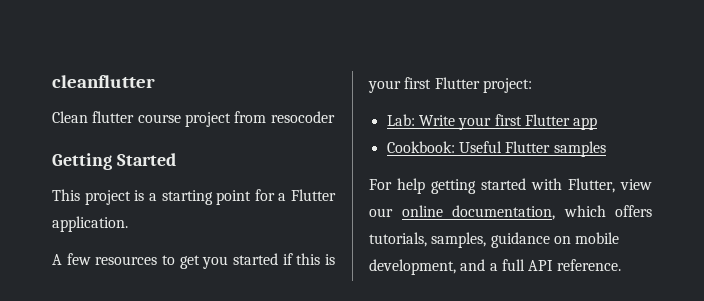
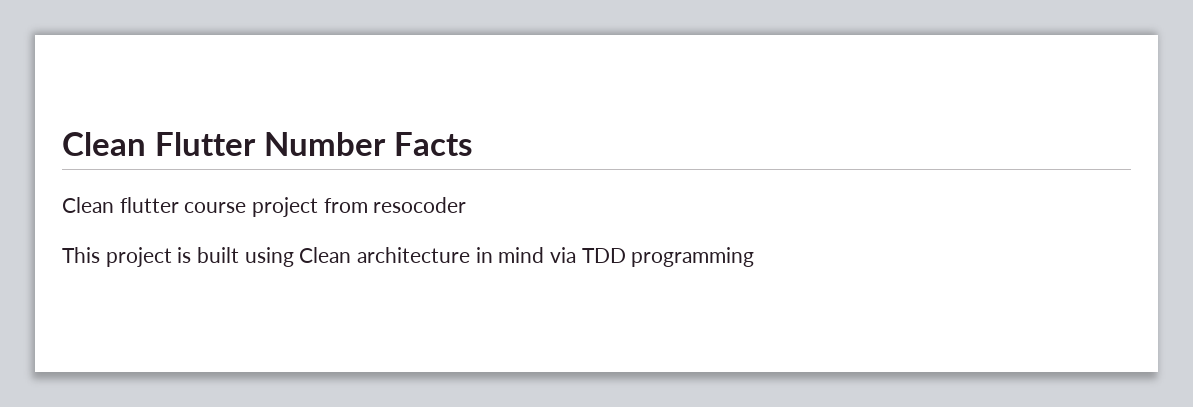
[52,75,155,88] cleanflutter -> [62,132,473,156] Clean Flutter Number Facts
[52,153,176,170] // Getting Started -> (467, 205) none
[148,189,336,205] [52,216,128,232] [52,253,335,269] [368,77,532,93] [386,114,598,130] [386,141,606,157] [369,178,652,194] [369,205,652,220] [369,232,620,248] [369,259,621,275] a starting point for a Flutter application. // A few resources to get you started if this is your first Flutter project: // Lab: Write your first Flutter app // Cookbook: Useful Flutter samples // For help getting started with Flutter, view our online documentation, which offers tutorials, samples, guidance on mobile development, and a full API reference. -> [197,247,755,267] built using Clean architecture in mind via TDD programming

